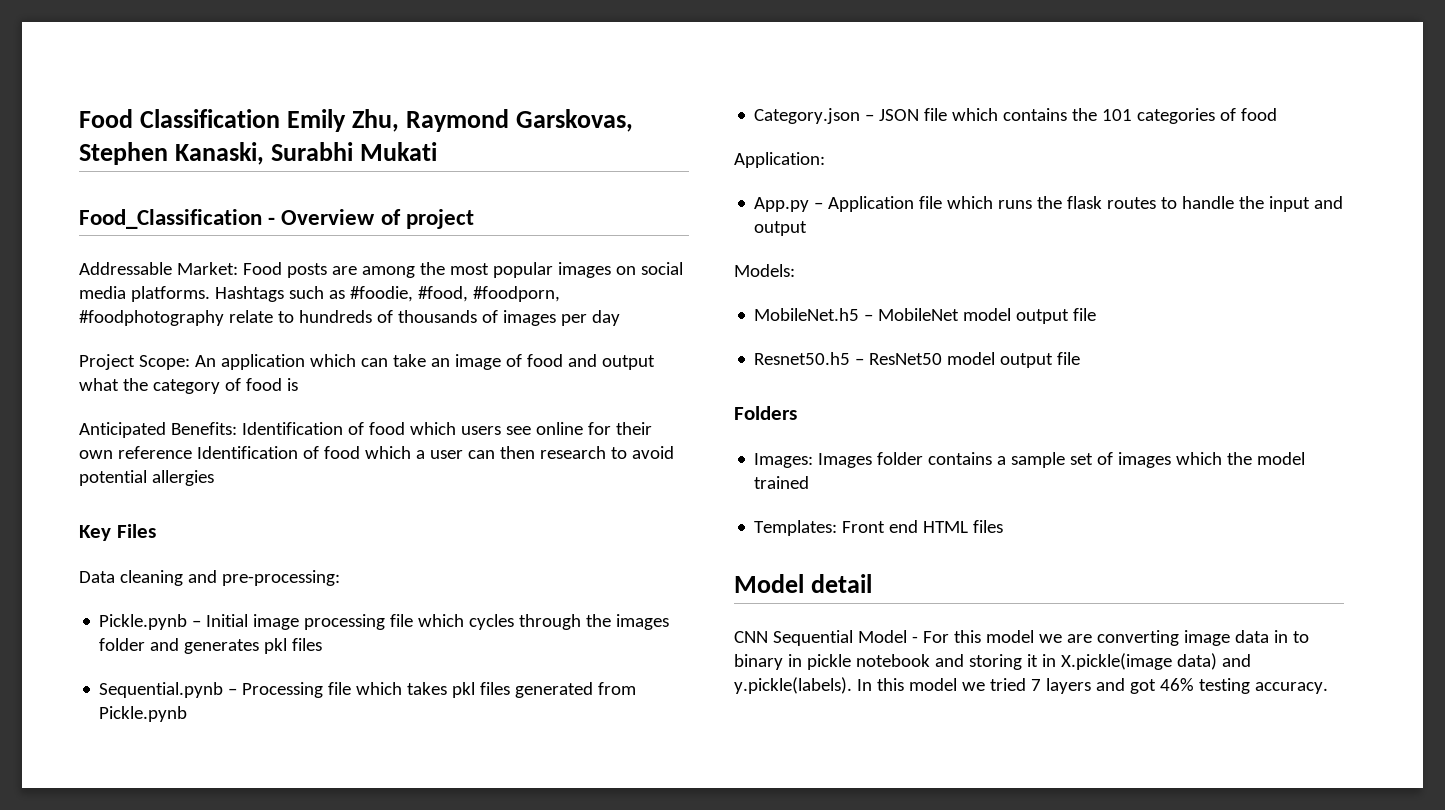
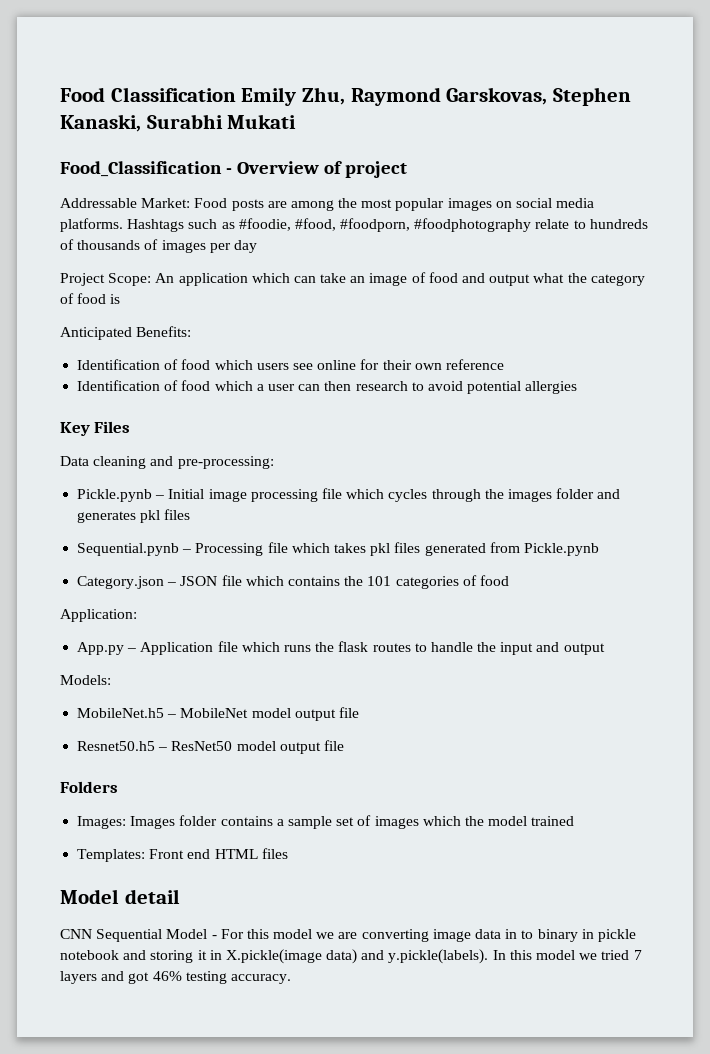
(237, 428) none -> (192, 331) //
(192, 452) none -> (504, 364) //

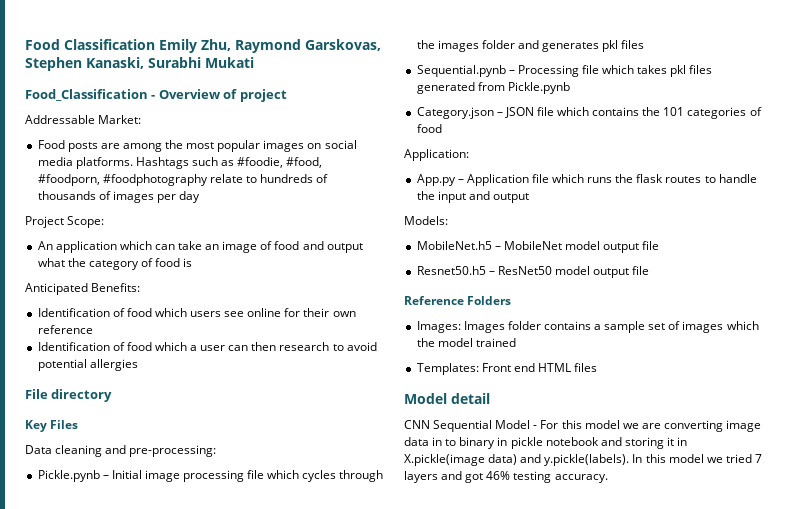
(191, 203) none -> (142, 119) //
(152, 279) none -> (105, 222) //
(578, 387) none -> [25,389,113,402] // File directory
(344, 745) none -> [404,296,464,305] Reference

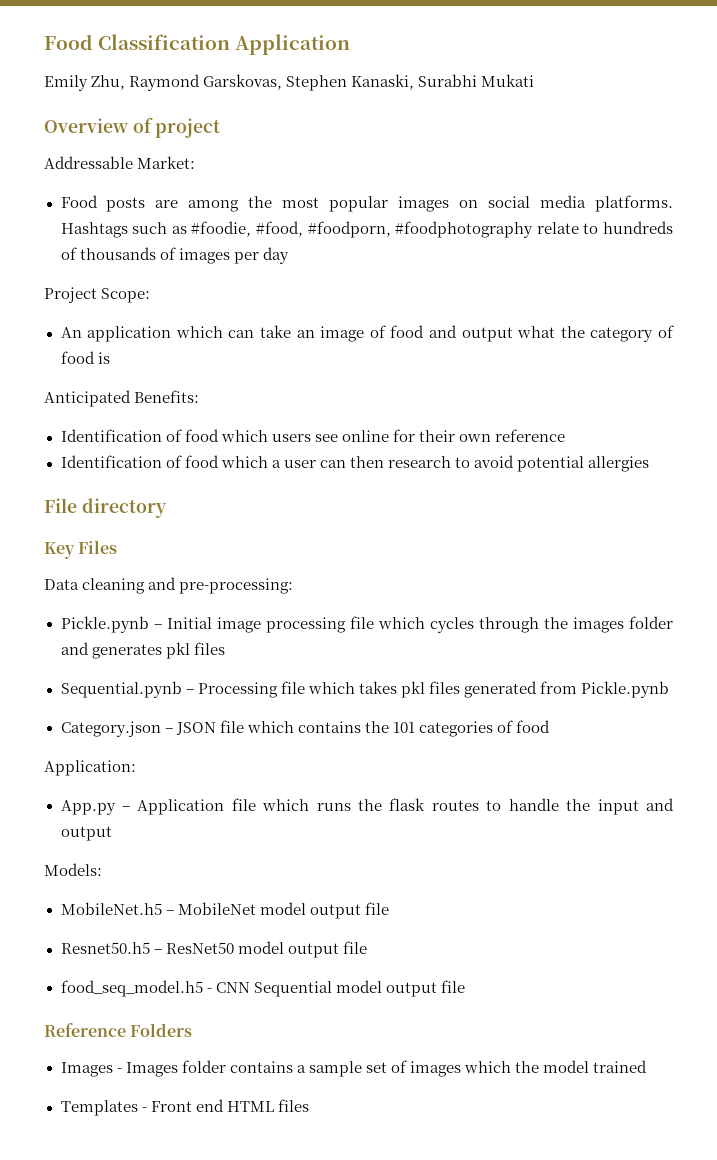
(155, 44) none -> [235,34,351,55] Application //
[25,89,156,101] Food_Classification - -> (535, 80) none
(650, 270) none -> [60,980,465,997] // food_seq_model.h5 - CNN Sequential model output file
[416,321,461,333] Images: -> [60,1062,122,1077] Images -
[416,363,479,375] Templates: -> [60,1100,147,1116] Templates -
[404,393,490,404] [404,420,762,432] [404,437,688,449] [404,454,762,466] [404,471,608,483] // Model detail // CNN Sequential Model - For this model we are converting image data in to binary in pickle notebook and storing it in X.pickle(image data) and y.pickle(labels). In this model we tried 7 layers and got 46% testing accuracy. -> (309, 1105) none

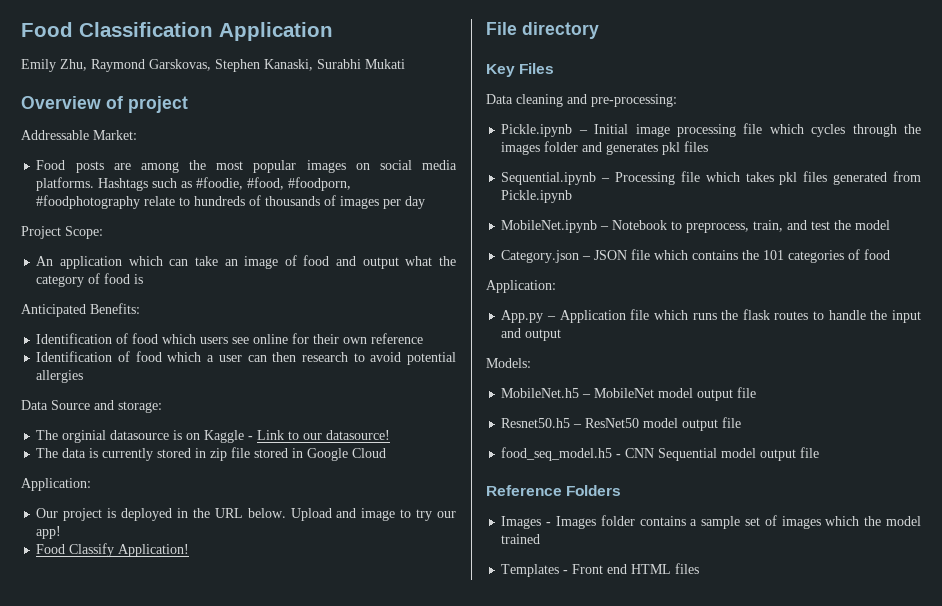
(650, 464) none -> [21,400,162,413] [36,430,391,443] [36,447,387,461] [21,478,91,491] [36,508,456,521] [36,526,62,539] [36,543,190,557] // Data Source and storage: // The orginial datasource is on Kaggle - Link to our datasource! // The data is currently stored in zip file stored in Google Cloud // Application: // Our project is deployed in the URL below. Upload and image to try our app! // Food Classify Application!
[60,616,149,633] Pickle.pynb -> [501,124,573,137] Pickle.ipynb
[60,681,182,698] Sequential.pynb -> [501,172,597,185] Sequential.ipynb
[581,681,669,698] Pickle.pynb -> [501,190,573,203] [501,220,891,233] Pickle.ipynb // MobileNet.ipynb – Notebook to preprocess, train, and test the model

